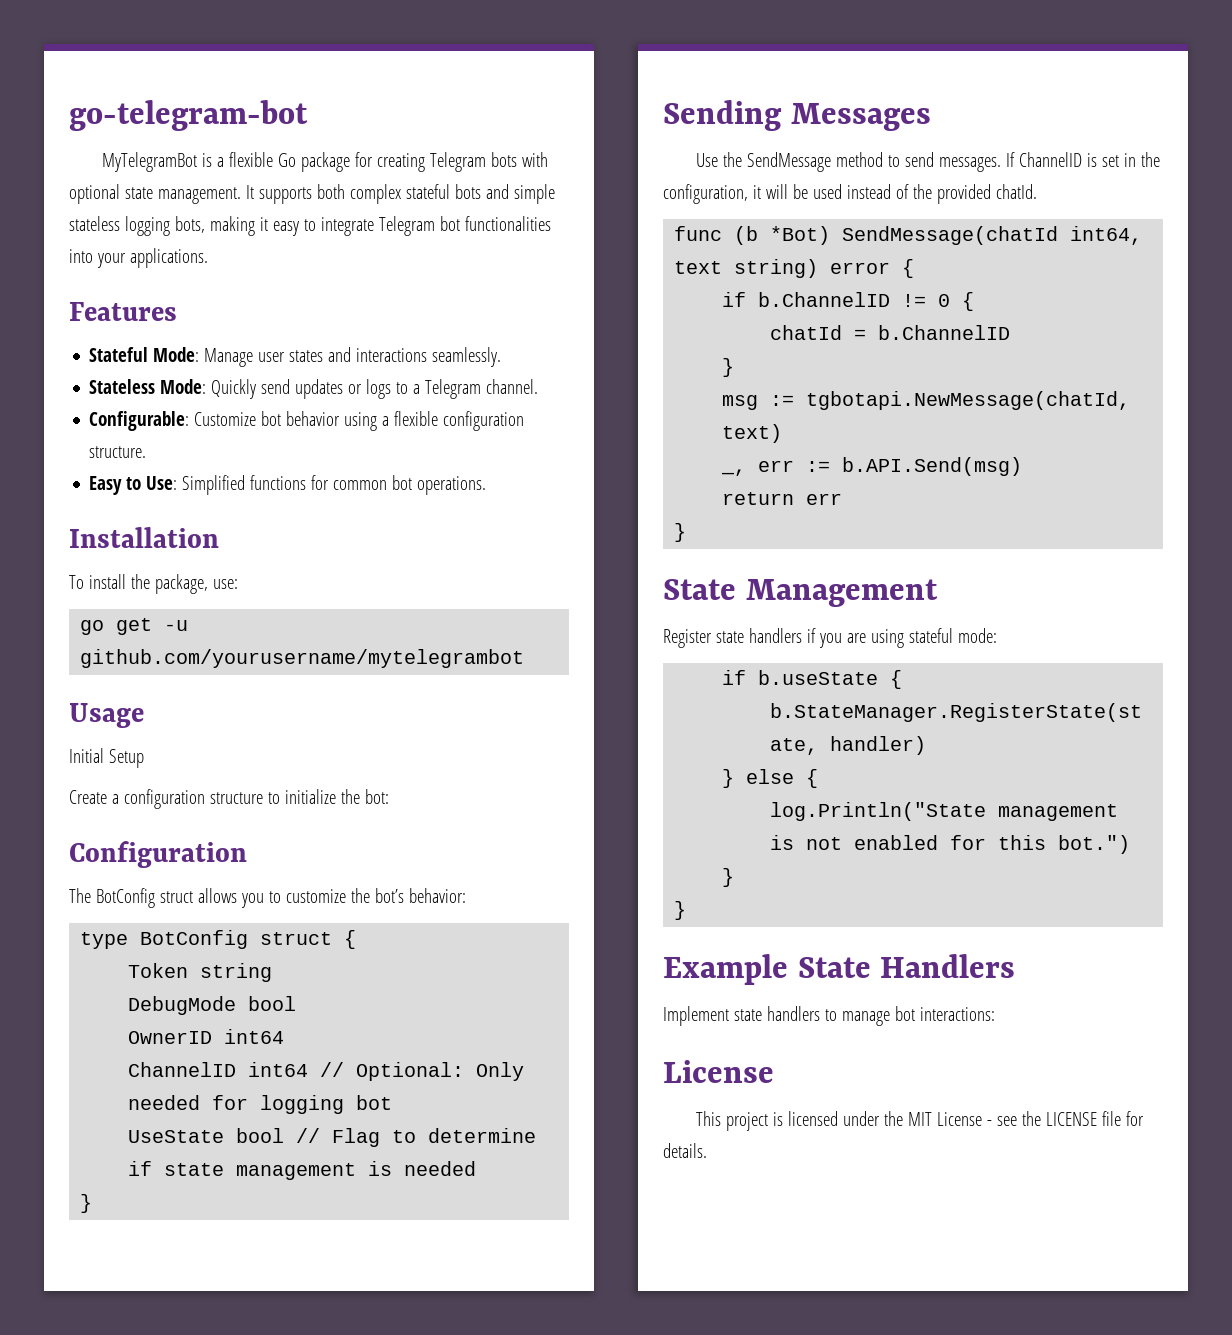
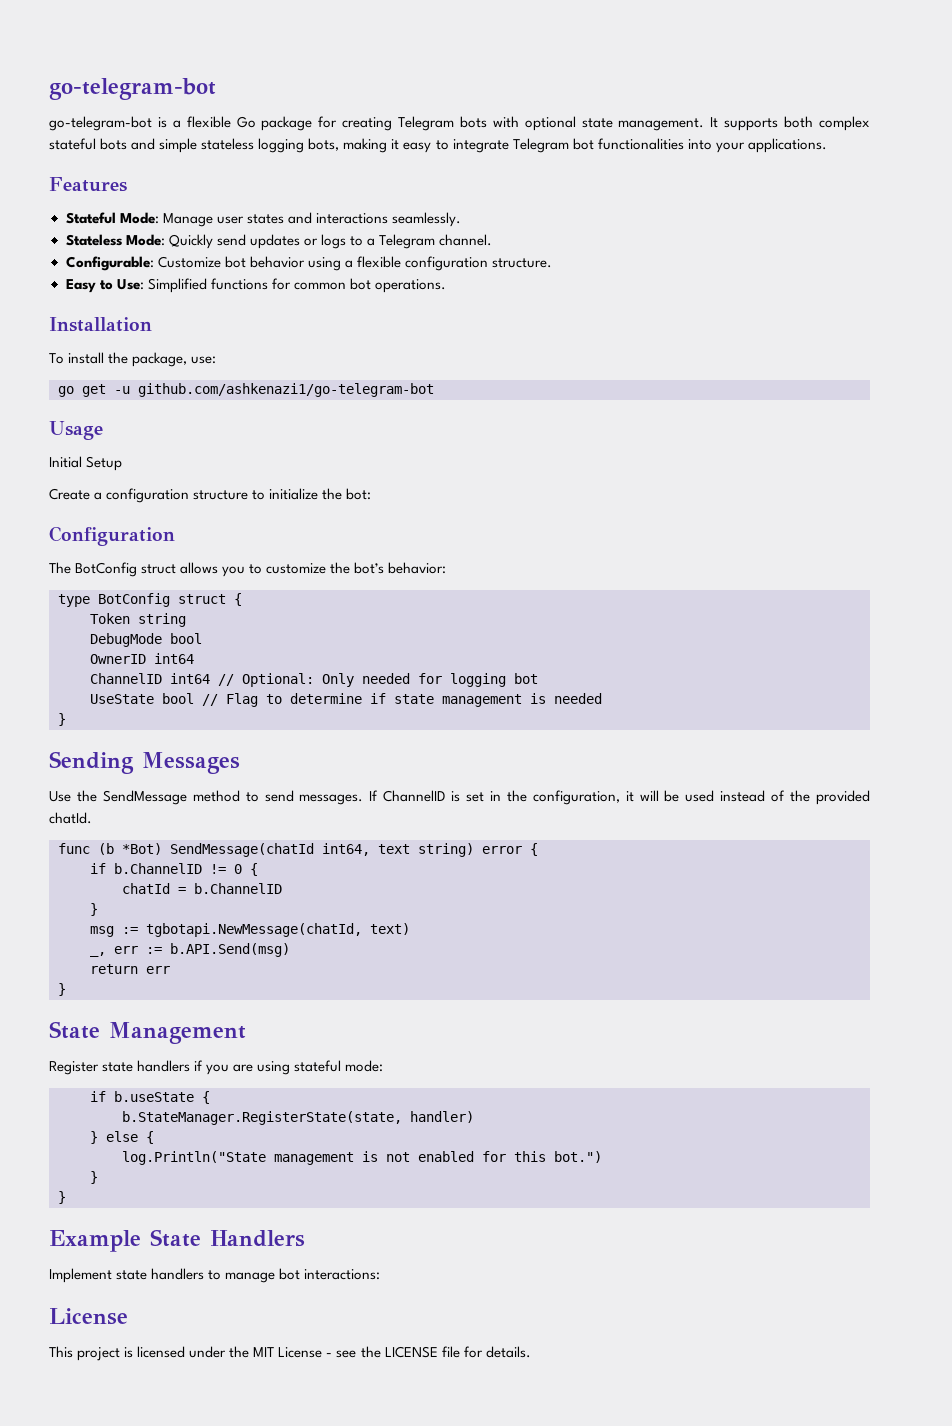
[102,152,198,172] MyTelegramBot -> [49,116,152,131] go-telegram-bot
[80,649,525,668] github.com/yourusername/mytelegrambot -> [138,383,434,397] github.com/ashkenazi1/go-telegram-bot

